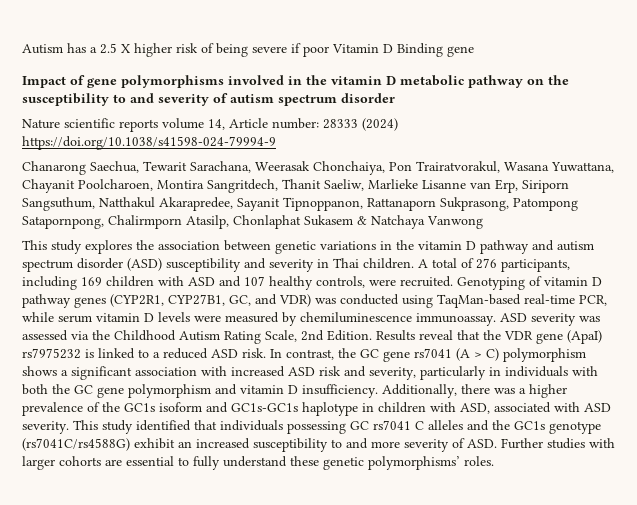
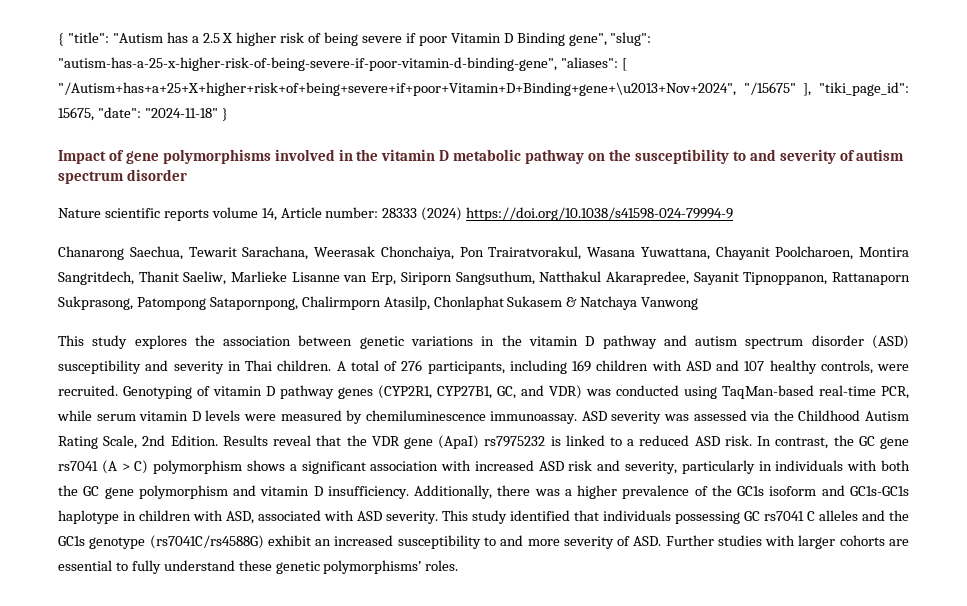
[22,44,63,54] Autism -> [58,32,163,46] { "title": "Autism
[447,46,474,57] gene -> [568,32,652,46] [58,57,627,71] [58,82,909,96] [58,107,228,121] gene", "slug": "autism-has-a-25-x-higher-risk-of-being-severe-if-poor-vitamin-d-binding-gene", "aliases": [ "/Autism+has+a+25+X+higher+risk+of+being+severe+if+poor+Vitamin+D+Binding+gene+\u2013+Nov+2024", "/15675" ], "tiki_page_id": 15675, "date": "2024-11-18" }

